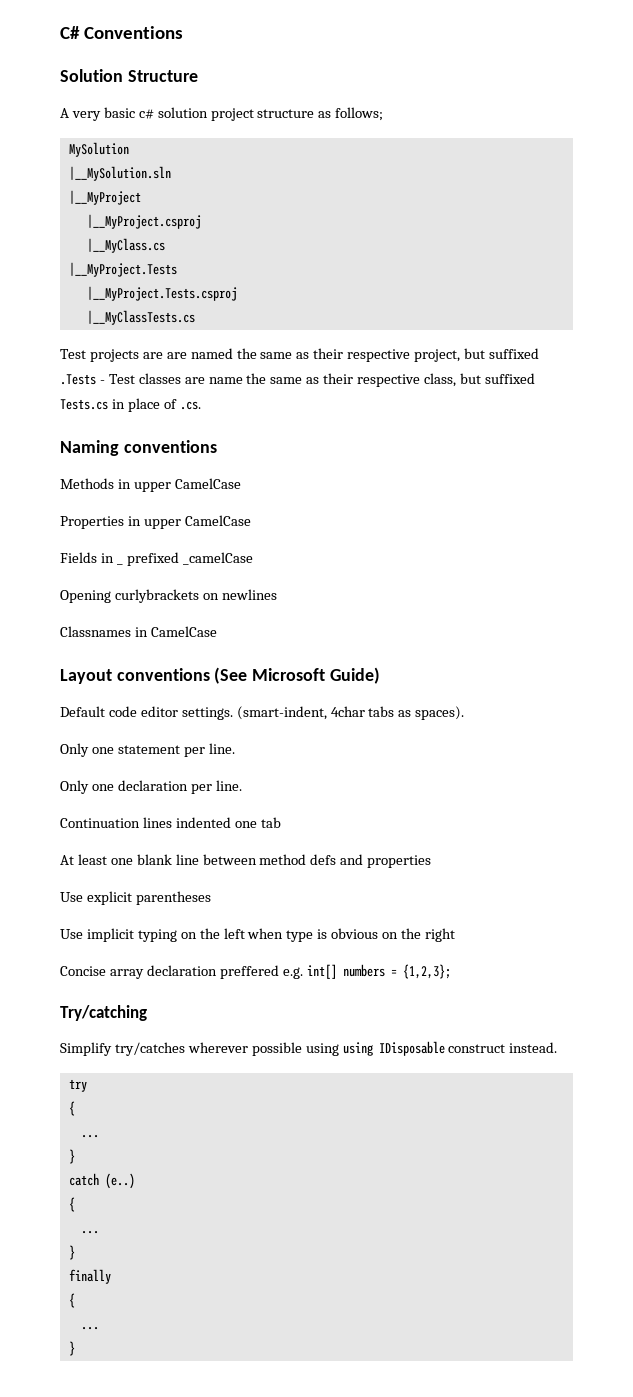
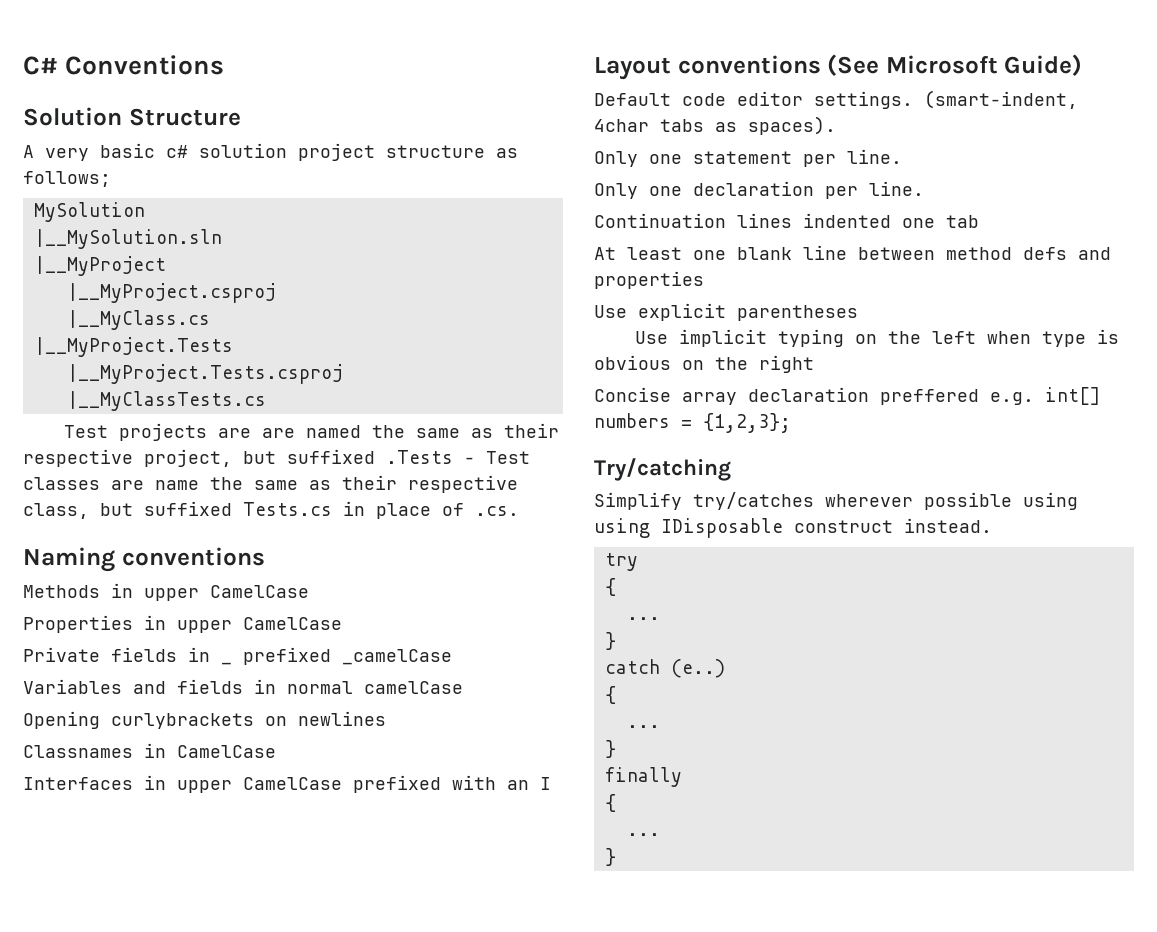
[60,552,97,563] Fields -> [23,647,177,662] Private fields
(253, 558) none -> [23,679,463,694] // Variables and fields in normal camelCase
(217, 631) none -> [23,775,551,793] // Interfaces in upper CamelCase prefixed with an I

